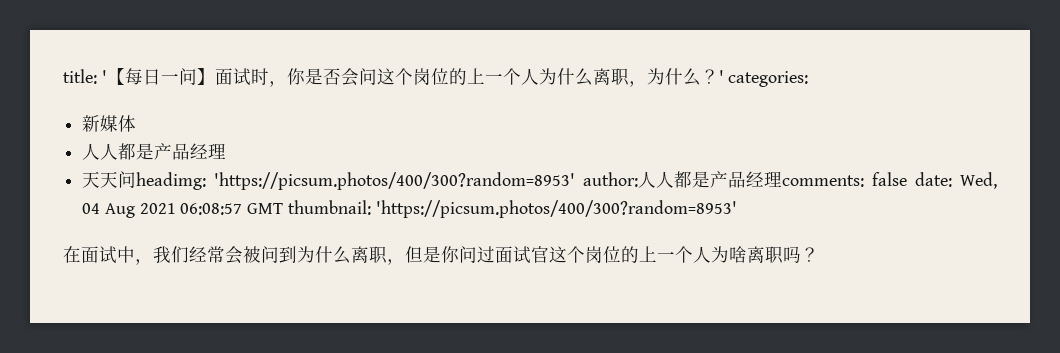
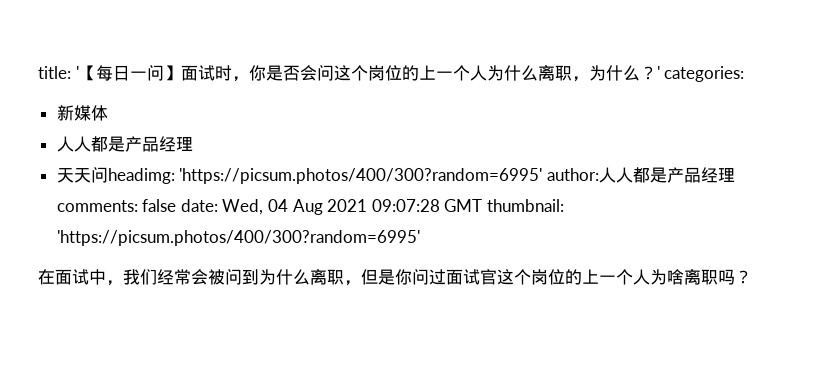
[214,172,576,190] 'https://picsum.photos/400/300?random=8953' -> [179,168,543,184] 'https://picsum.photos/400/300?random=6995'
[180,203,243,215] 06:08:57 -> [371,199,440,212] 09:07:28
[375,200,737,218] 'https://picsum.photos/400/300?random=8953' -> [56,230,420,246] 'https://picsum.photos/400/300?random=6995'

